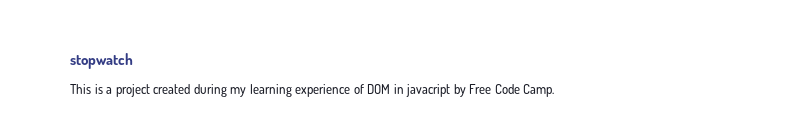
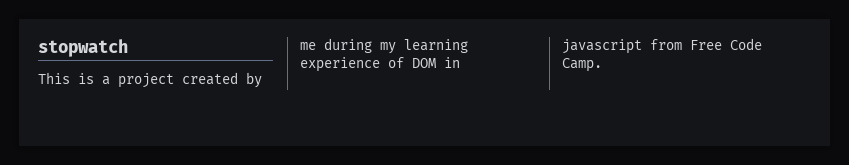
(191, 89) none -> [246,72,262,88] [300,42,316,50] by me
[406,84,466,97] javacript by -> [562,39,682,54] javascript from

